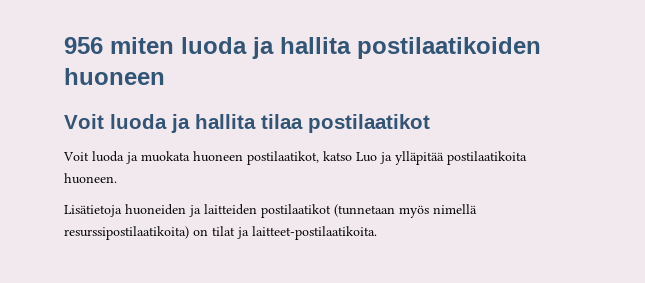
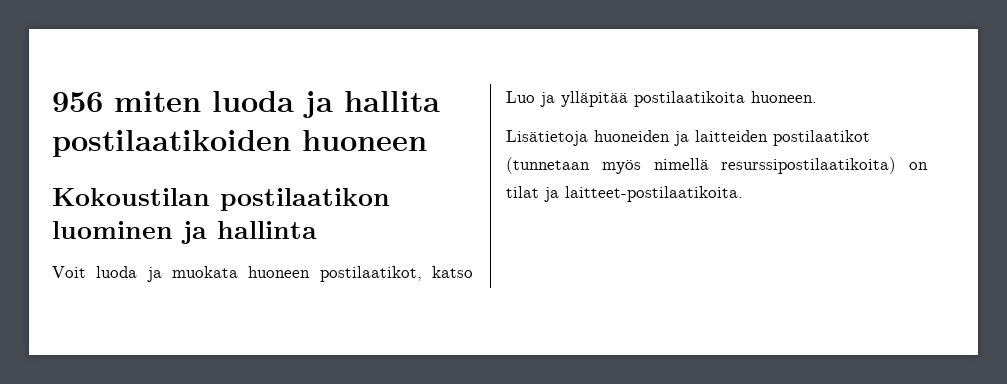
[64,114,430,133] Voit luoda ja hallita tilaa postilaatikot -> [52,188,390,211] [52,221,317,244] Kokoustilan postilaatikon luominen ja hallinta

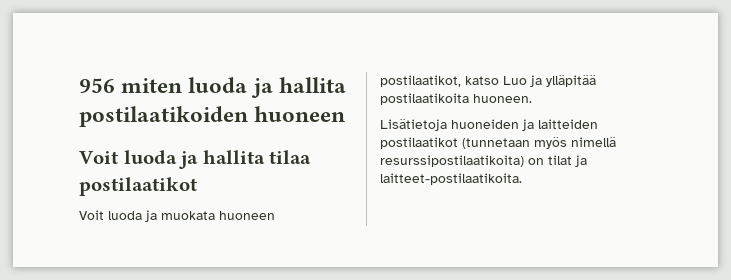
[52,188,390,211] [52,221,317,244] Kokoustilan postilaatikon luominen ja hallinta -> [79,150,312,169] [79,177,197,196] Voit luoda ja hallita tilaa postilaatikot

